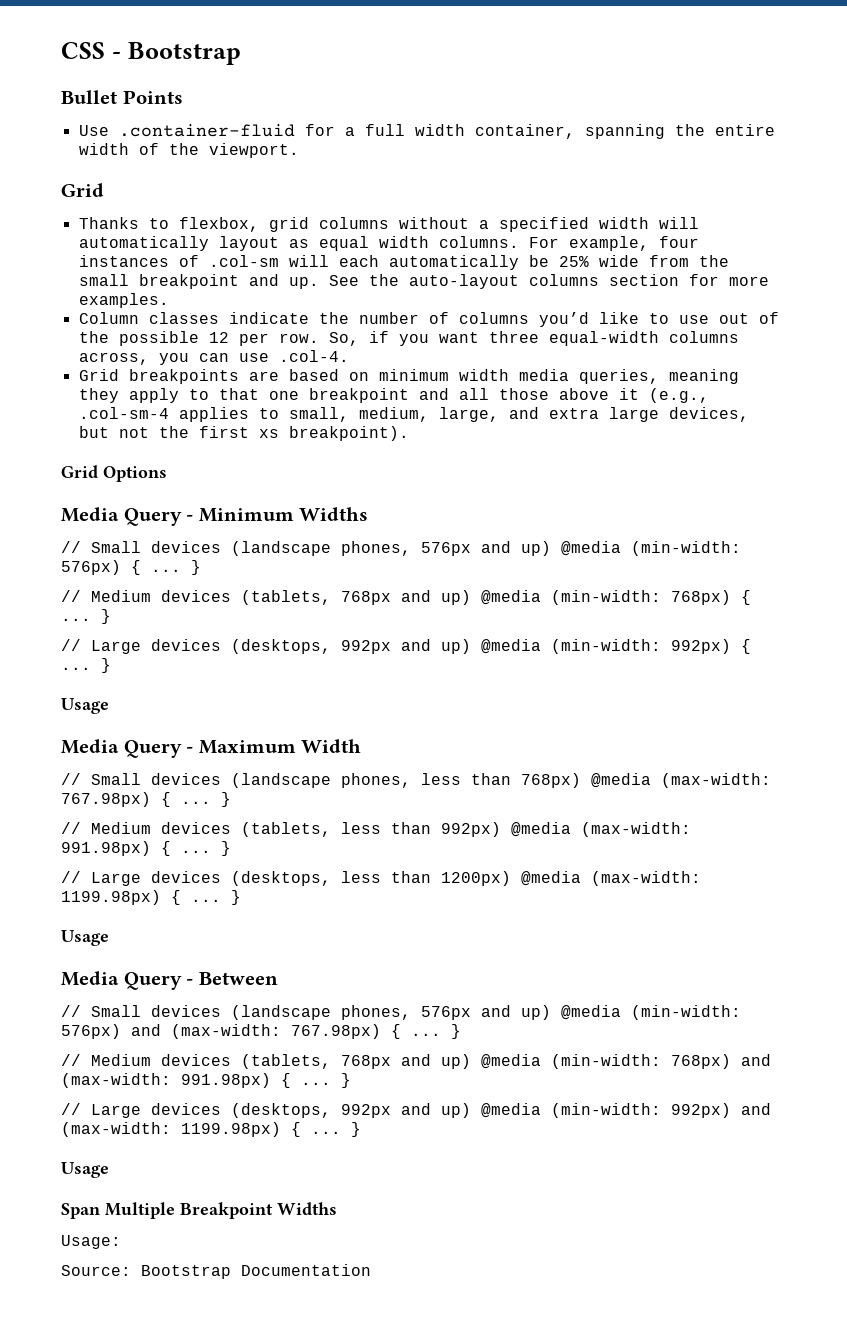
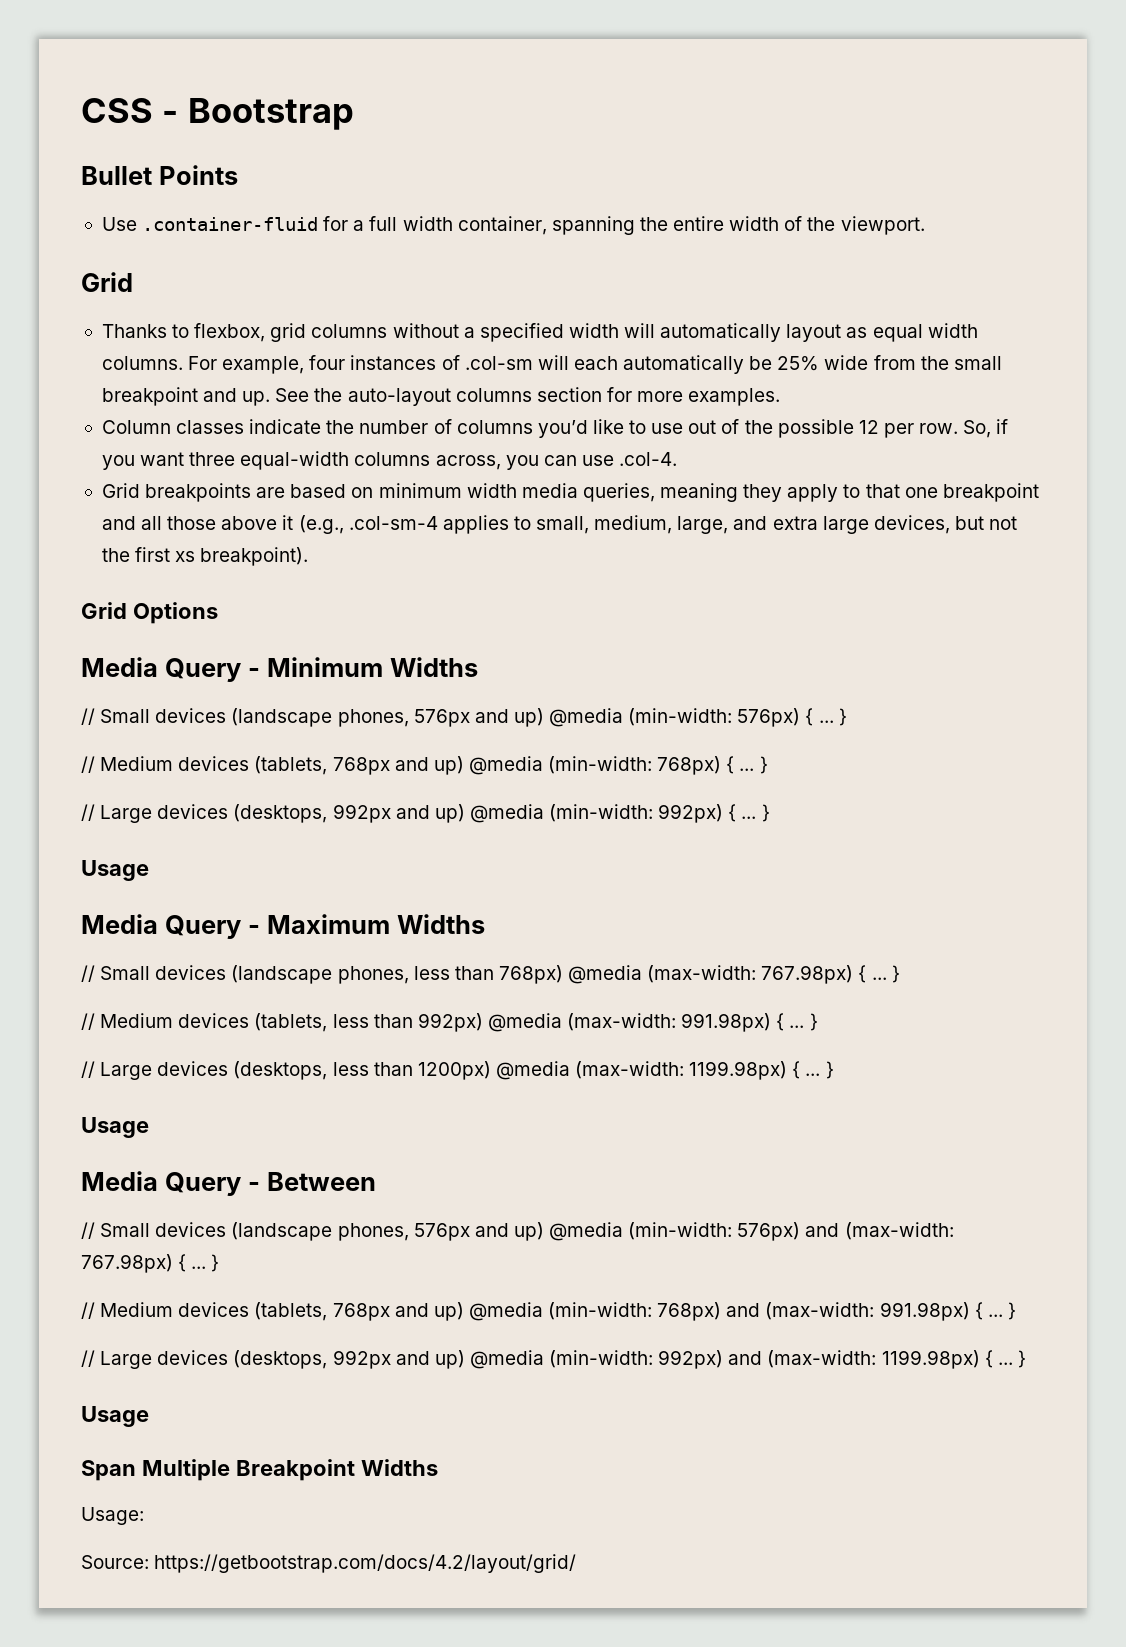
[301,739,362,753] Width -> [396,914,485,934] Widths
[141,1264,371,1279] Bootstrap Documentation -> [154,1554,577,1573] https://getbootstrap.com/docs/4.2/layout/grid/

